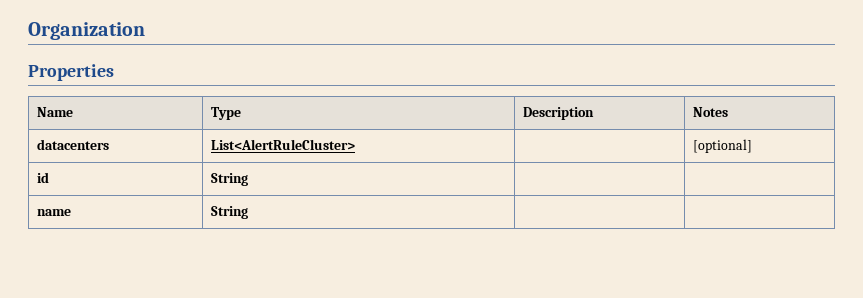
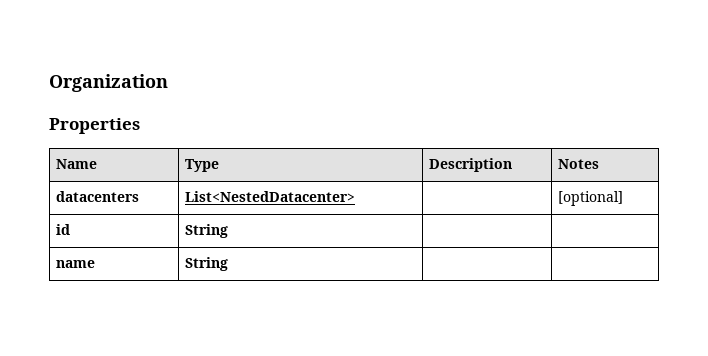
[211,139,356,150] List<AlertRuleCluster> -> [185,191,356,202] List<NestedDatacenter>

